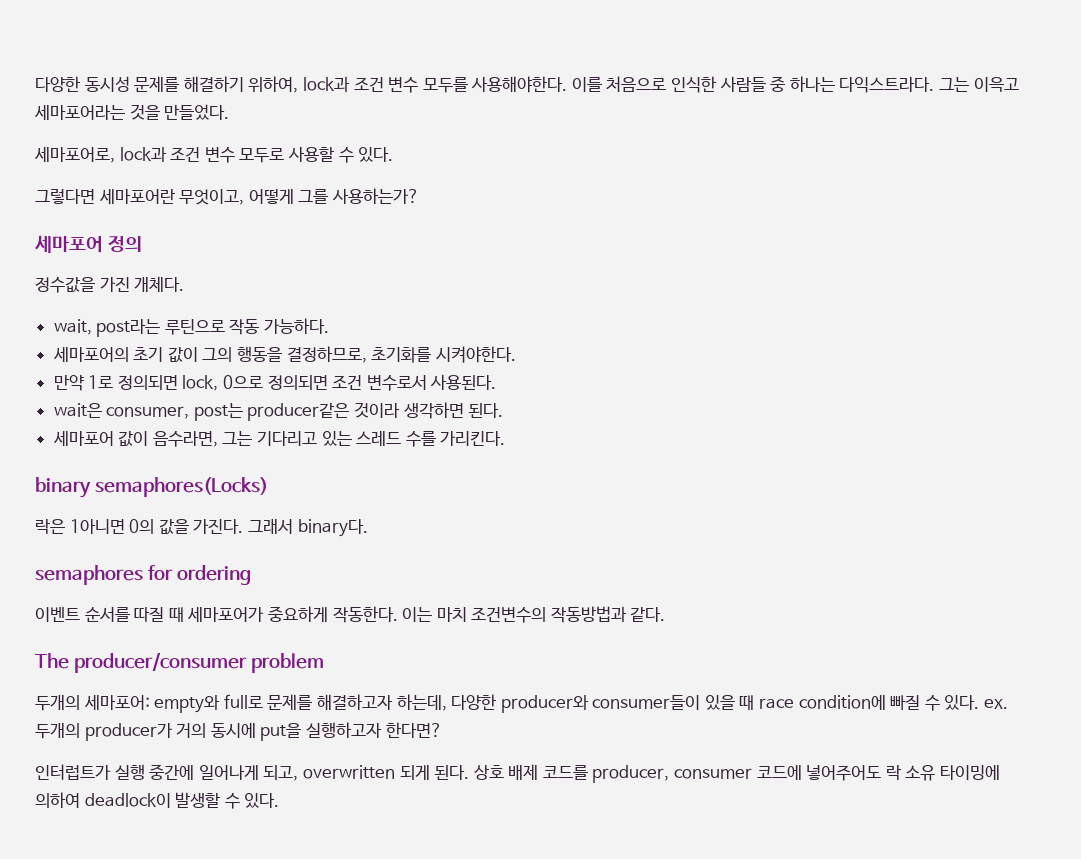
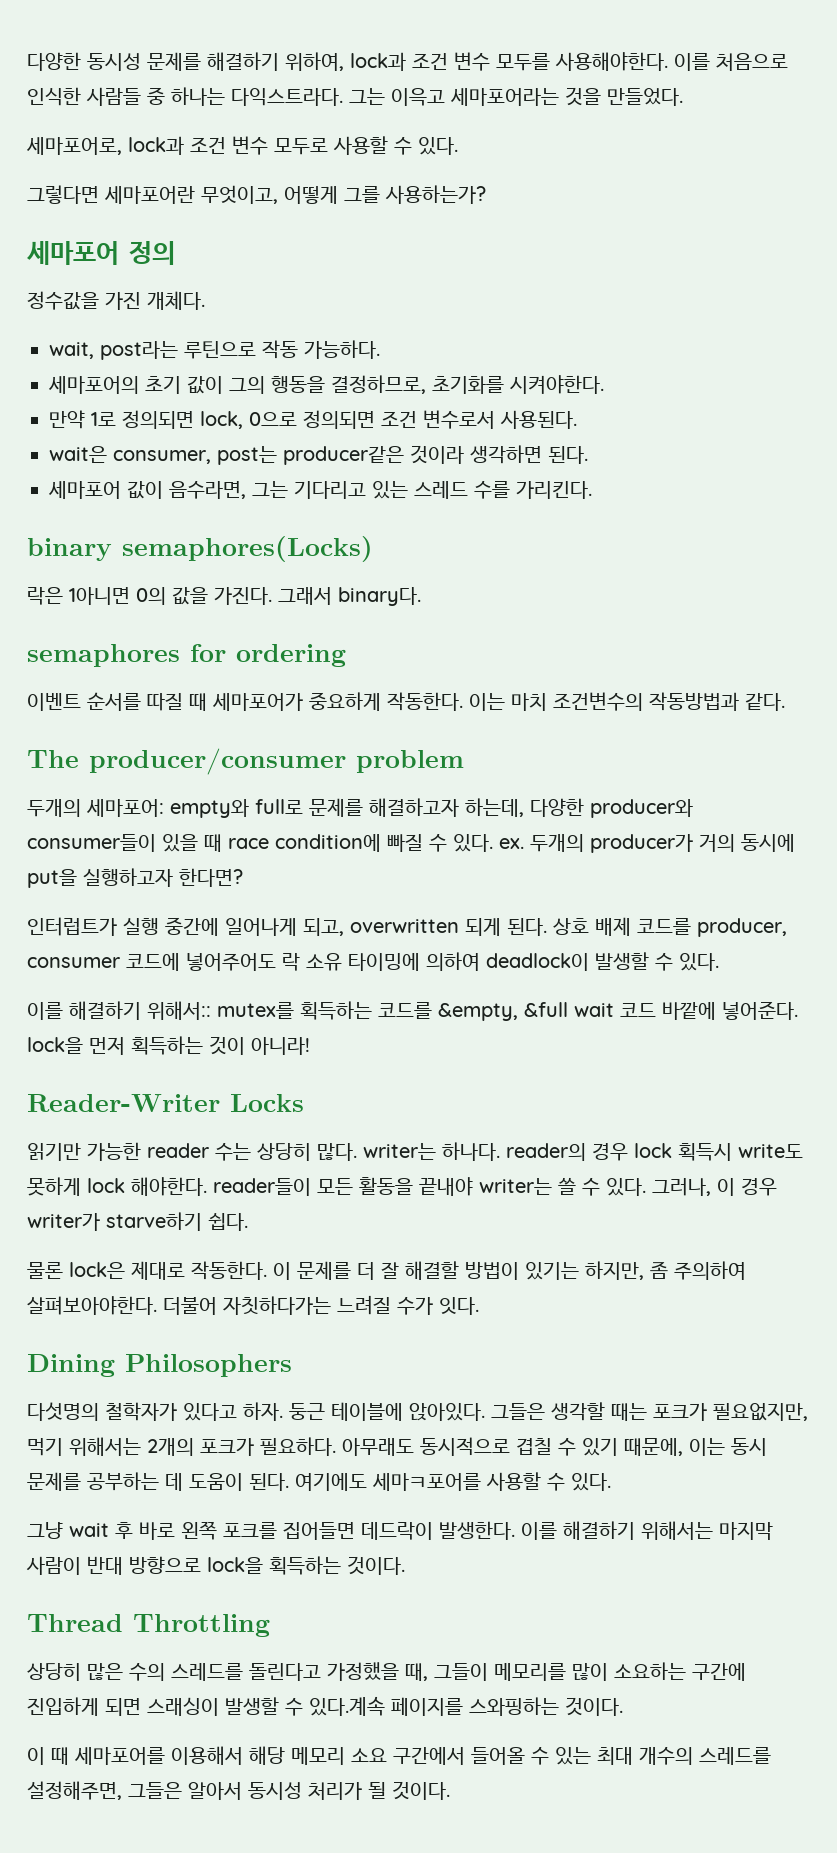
(280, 800) none -> [27,1001,798,1021] [27,1036,310,1055] [27,1094,304,1112] [27,1142,803,1161] [27,1177,777,1196] [27,1212,248,1231] [27,1261,746,1280] [27,1295,479,1315] [27,1354,292,1377] [27,1402,808,1421] [27,1437,767,1456] [27,1472,611,1491] [27,1521,773,1540] [26,1556,405,1575] [27,1614,270,1637] [27,1662,746,1681] [27,1696,623,1716] [27,1746,771,1765] [27,1781,450,1800] // 이를 해결하기 위해서:: mutex를 획득하는 코드를 &empty, &full wait 코드 바깥에 넣어준다. lock을 먼저 획득하는 것이 아니라! // Reader-Writer Locks // 읽기만 가능한 reader 수는 상당히 많다. writer는 하나다. reader의 경우 lock 획득시 write도 못하게 lock 해야한다. reader들이 모든 활동을 끝내야 writer는 쓸 수 있다. 그러나, 이 경우 writer가 starve하기 쉽다. // 물론 lock은 제대로 작동한다. 이 문제를 더 잘 해결할 방법이 있기는 하지만, 좀 주의하여 살펴보아야한다. 더불어 자칫하다가는 느려질 수가 잇다. // Dining Philosophers // 다섯명의 철학자가 있다고 하자. 둥근 테이블에 앉아있다. 그들은 생각할 때는 포크가 필요없지만, 먹기 위해서는 2개의 포크가 필요하다. 아무래도 동시적으로 겹칠 수 있기 때문에, 이는 동시 문제를 공부하는 데 도움이 된다. 여기에도 세마ㅋ포어를 사용할 수 있다. // 그냥 wait 후 바로 왼쪽 포크를 집어들면 데드락이 발생한다. 이를 해결하기 위해서는 마지막 사람이 반대 방향으로 lock을 획득하는 것이다. // Thread Throttling // 상당히 많은 수의 스레드를 돌린다고 가정했을 때, 그들이 메모리를 많이 소요하는 구간에 진입하게 되면 스래싱이 발생할 수 있다.계속 페이지를 스와핑하는 것이다. // 이 때 세마포어를 이용해서 해당 메모리 소요 구간에서 들어올 수 있는 최대 개수의 스레드를 설정해주면, 그들은 알아서 동시성 처리가 될 것이다.

